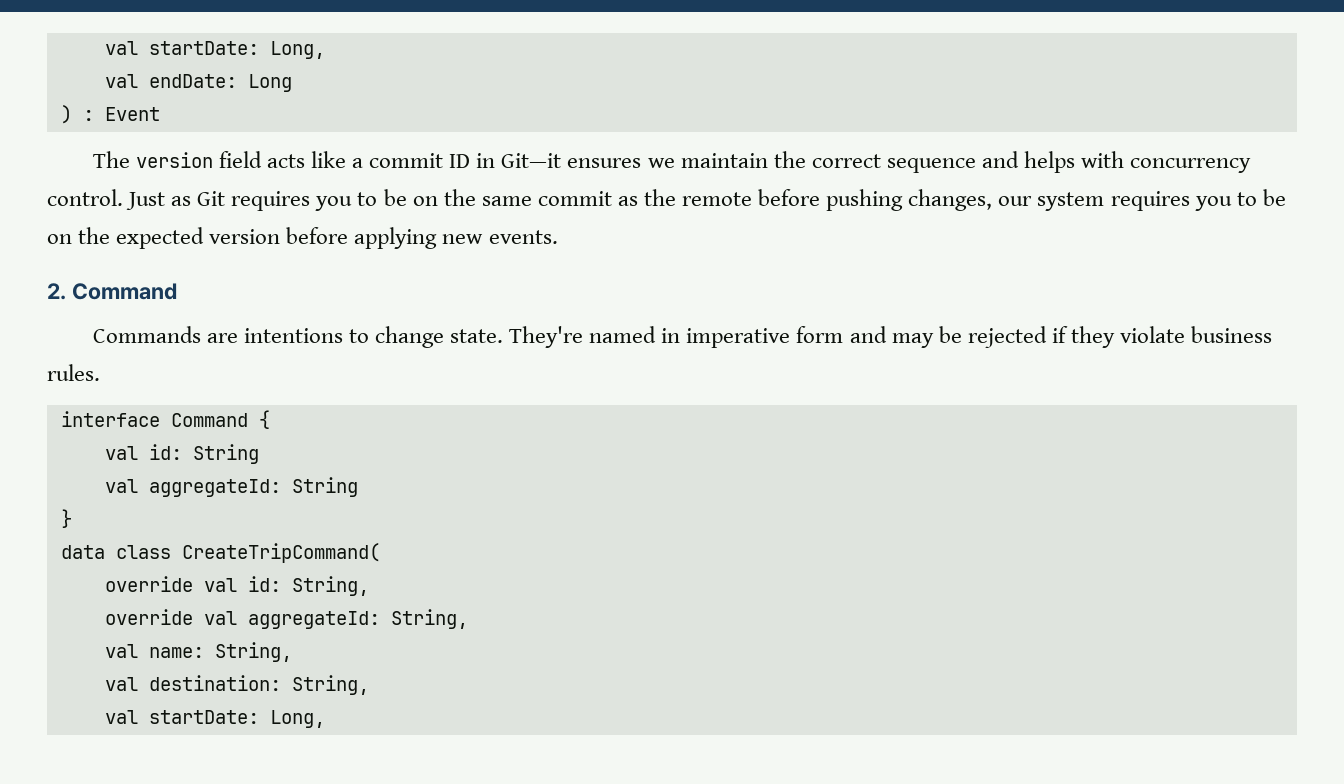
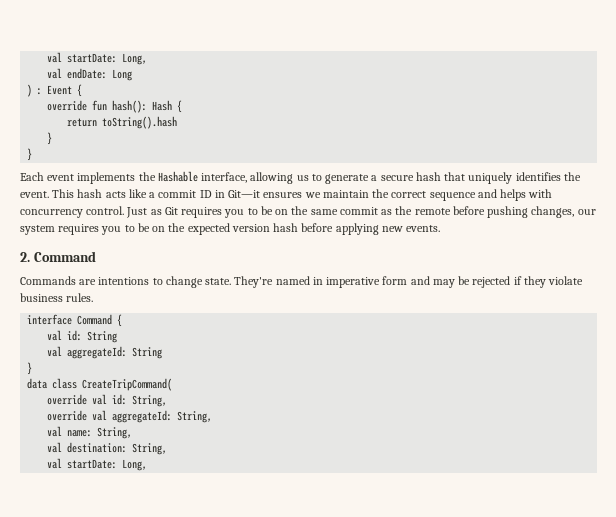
[92,151,262,168] // The version field -> [77,84,83,97] [47,100,183,113] [67,116,178,129] [47,132,53,145] [27,148,33,161] [20,171,581,184] [20,189,103,198] { // override fun hash(): Hash { // return toString().hash // } // } // Each event implements the Hashable interface, allowing us to generate a secure hash that uniquely identifies the event. This hash
(281, 236) none -> [273,223,299,232] hash

